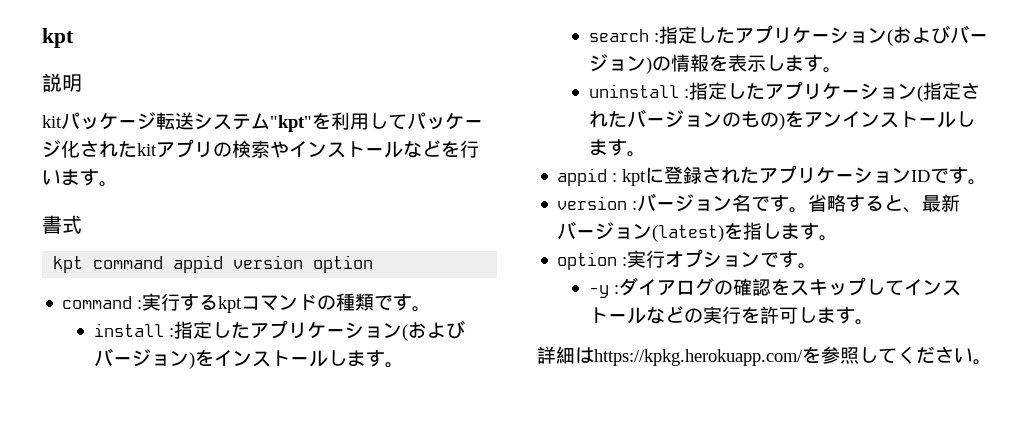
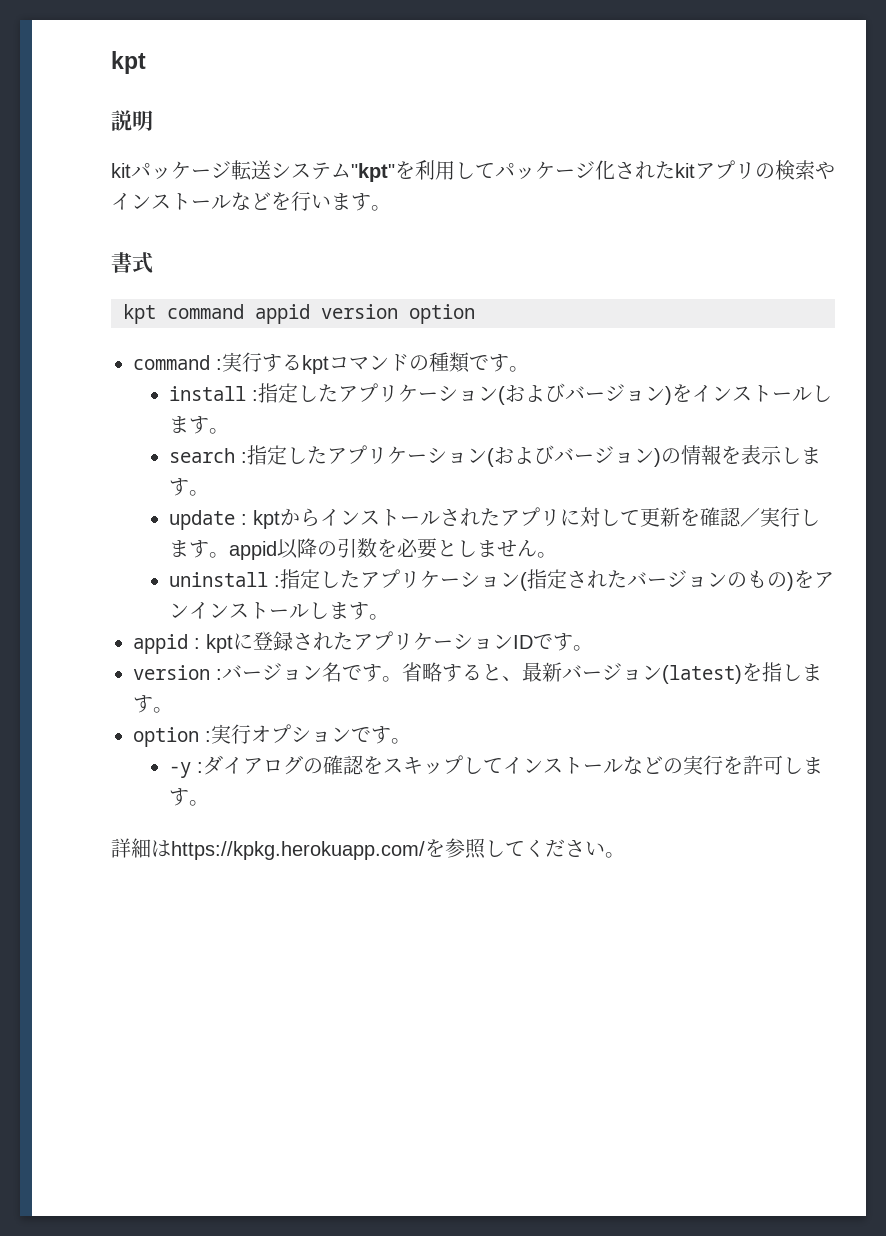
(843, 70) none -> [168,507,820,530] [168,538,557,560] // update : kptからインストールされたアプリに対して更新を確認／実行します。appid以降の引数を必要としません。

